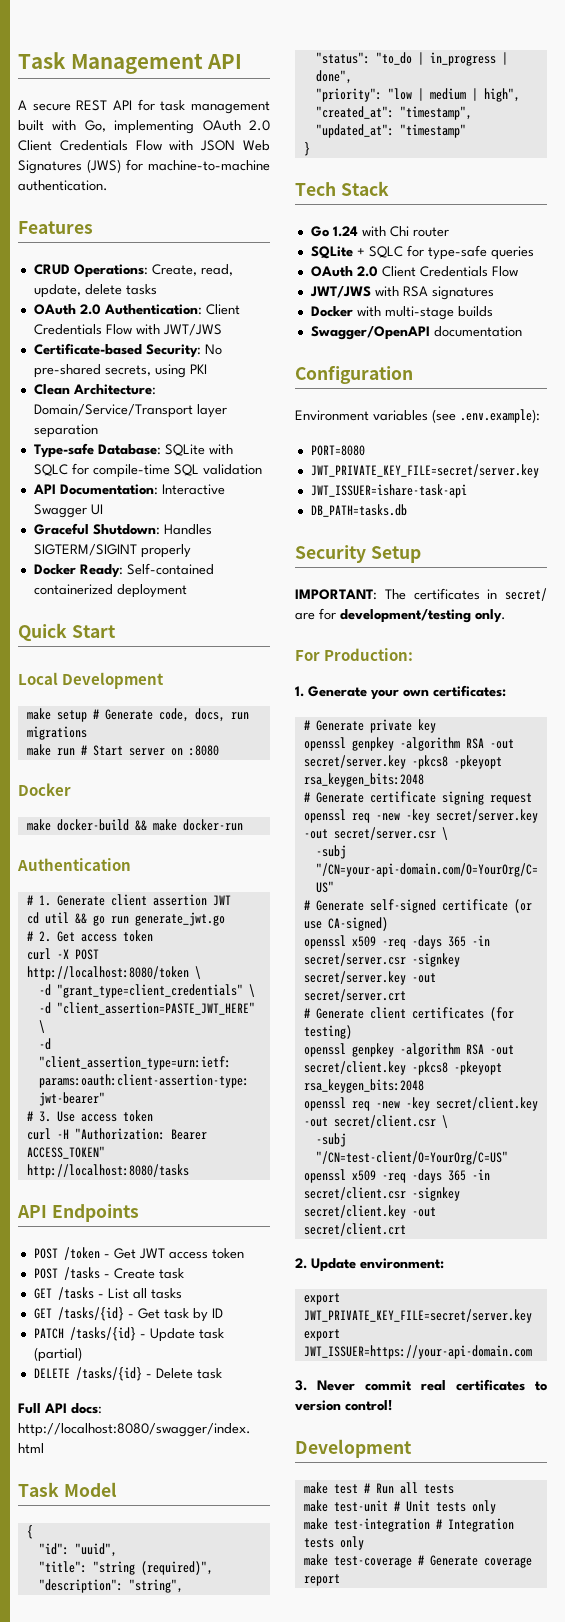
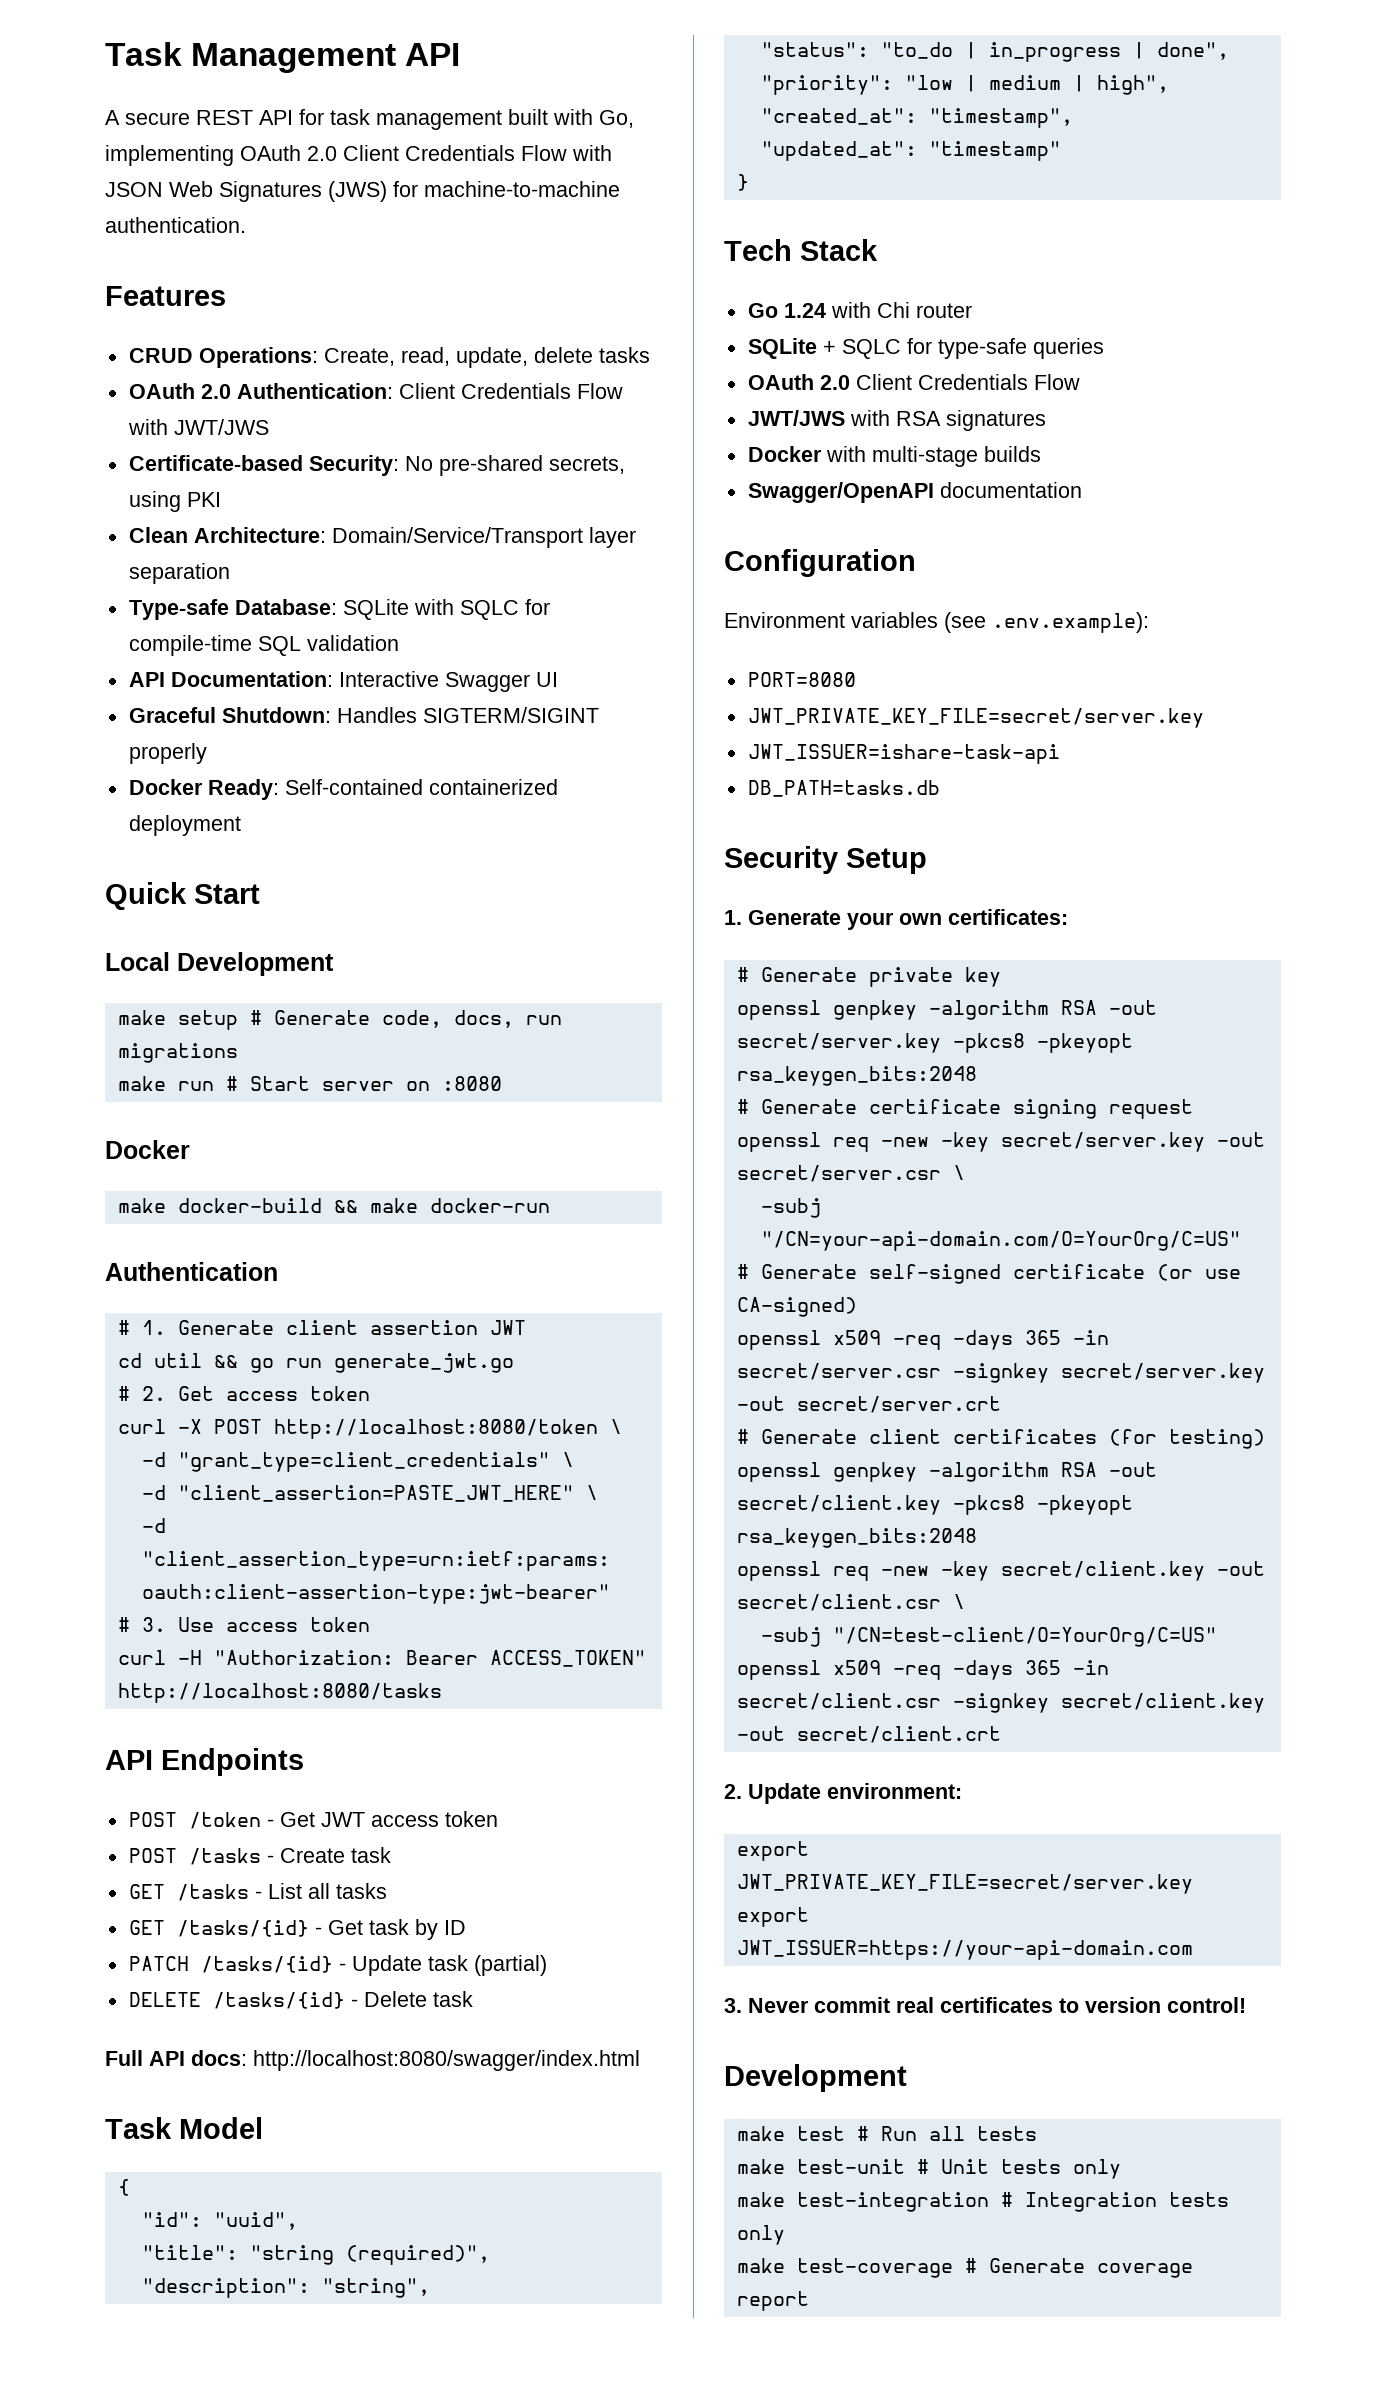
[295,588,547,601] [295,608,506,623] [295,648,414,661] // IMPORTANT: The certificates in secret/ are for development/testing only. // For Production: -> (927, 861) none

